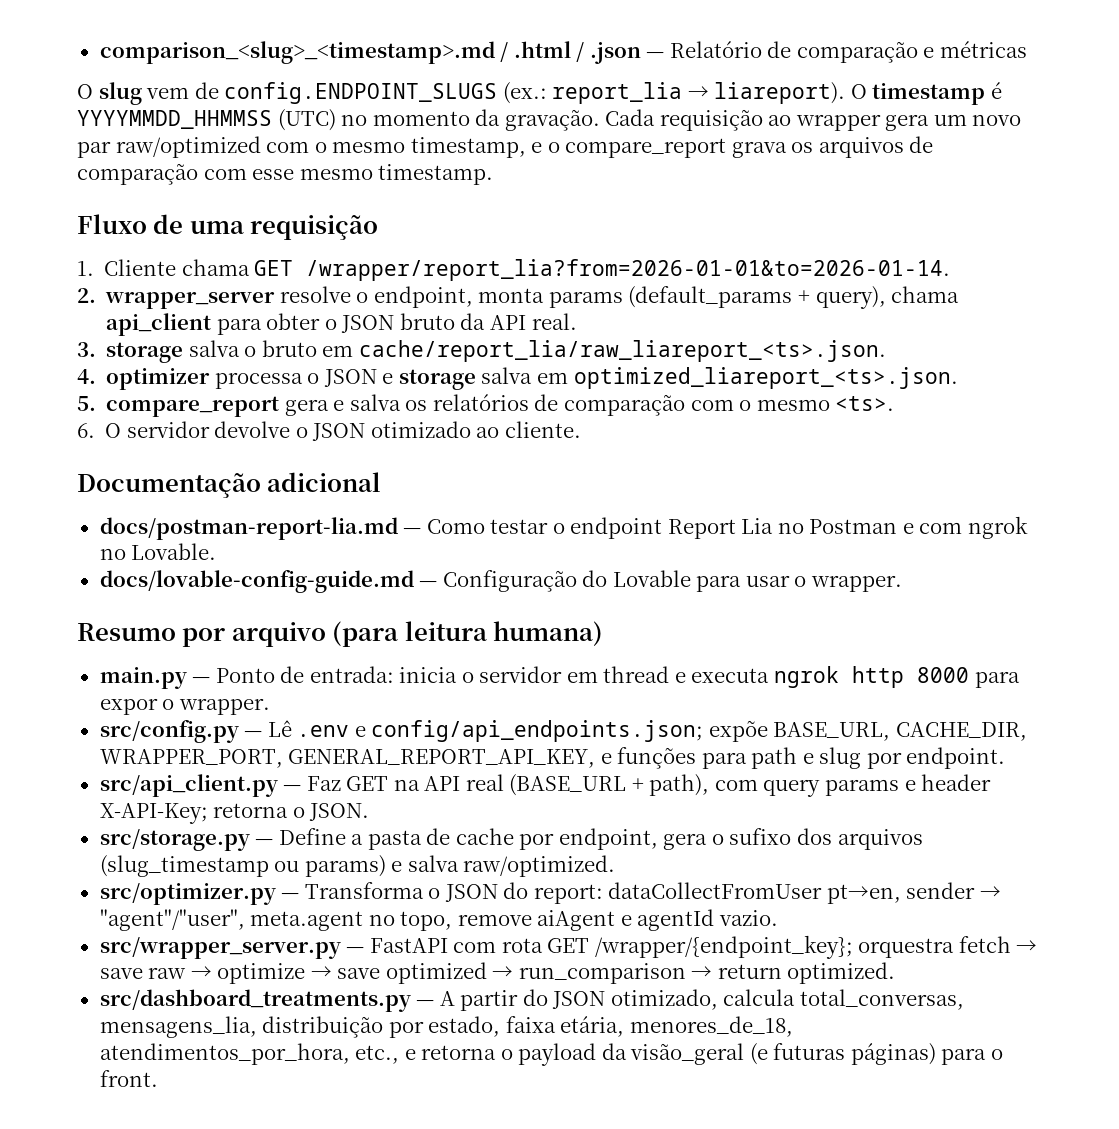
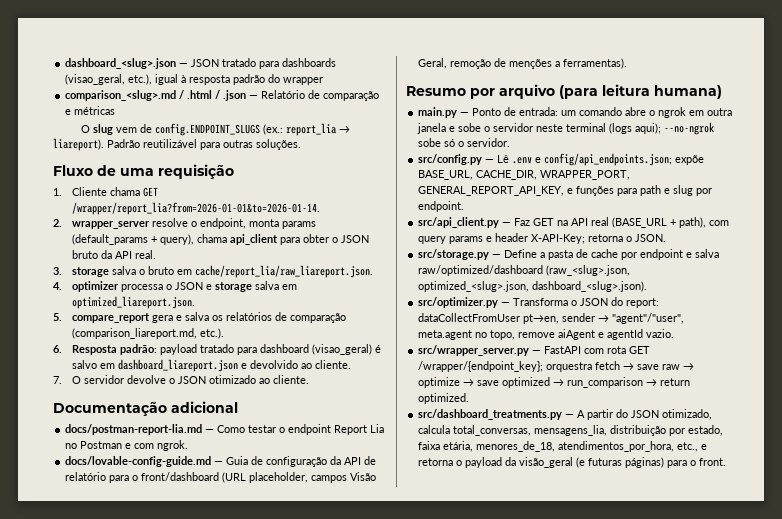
[99,41,495,64] comparison_<slug>_<timestamp>.md -> [65,58,337,69] [65,74,324,85] [65,90,177,101] dashboard_<slug>.json — JSON tratado para dashboards (visao_geral, etc.), igual à resposta padrão do wrapper // comparison_<slug>.md
[850,82,1002,105] [77,109,1022,131] [77,136,934,158] [77,163,494,185] O timestamp é YYYYMMDD_HHMMSS (UTC) no momento da gravação. Cada requisição ao wrapper gera um novo par raw/optimized com o mesmo timestamp, e o compare_report grava os arquivos de comparação com esse mesmo timestamp. -> [107,139,301,150] Padrão reutilizável para outras soluções.
[358,340,886,362] cache/report_lia/raw_liareport_<ts>.json. -> [194,265,373,278] cache/report_lia/raw_liareport.json.
[573,367,958,389] optimized_liareport_<ts>.json. -> [71,296,195,309] optimized_liareport.json.
[690,396,895,411] [77,423,95,438] com o mesmo <ts>. // 6. -> [71,328,224,339] [53,344,381,355] [71,359,351,372] [53,376,62,384] (comparison_liareport.md, etc.). // 6. Resposta padrão: payload tratado para dashboard (visao_geral) é salvo em dashboard_liareport.json e devolvido ao cliente. // 7.
[967,516,1028,539] [99,543,217,560] ngrok no Lovable. -> [157,440,189,451] ngrok.
[442,570,902,592] Configuração do Lovable para usar o wrapper. -> [226,456,377,467] [65,472,377,483] [418,58,628,69] Guia de configuração da API de relatório para o front/dashboard (URL placeholder, campos Visão Geral, remoção de menções a ferramentas).
[399,666,1020,688] [99,698,270,715] inicia o servidor em thread e executa ngrok http 8000 para expor o wrapper. -> [561,107,733,118] [417,122,715,135] [418,138,511,147] um comando abre o ngrok em outra janela e sobe o servidor neste terminal (logs aqui); --no-ngrok sobe só o servidor.
[558,828,923,850] [99,855,616,877] endpoint, gera o sufixo dos arquivos (slug_timestamp ou params) e salva raw/optimized. -> [640,249,720,260] [418,265,631,276] [418,281,648,292] endpoint e salva raw/optimized/dashboard (raw_<slug>.json, optimized_<slug>.json, dashboard_<slug>.json).

